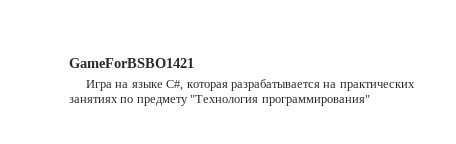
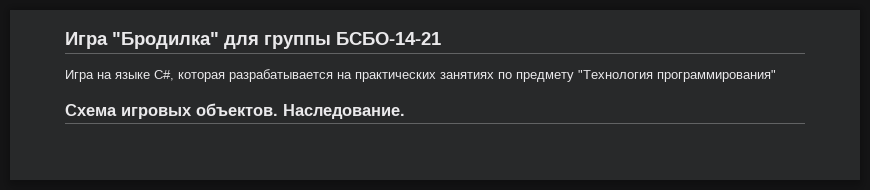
[69,58,194,68] GameForBSBO1421 -> [65,32,441,49] Игра "Бродилка" для группы БСБО-14-21
(370, 100) none -> [65,103,405,119] // Схема игровых объектов. Наследование.

